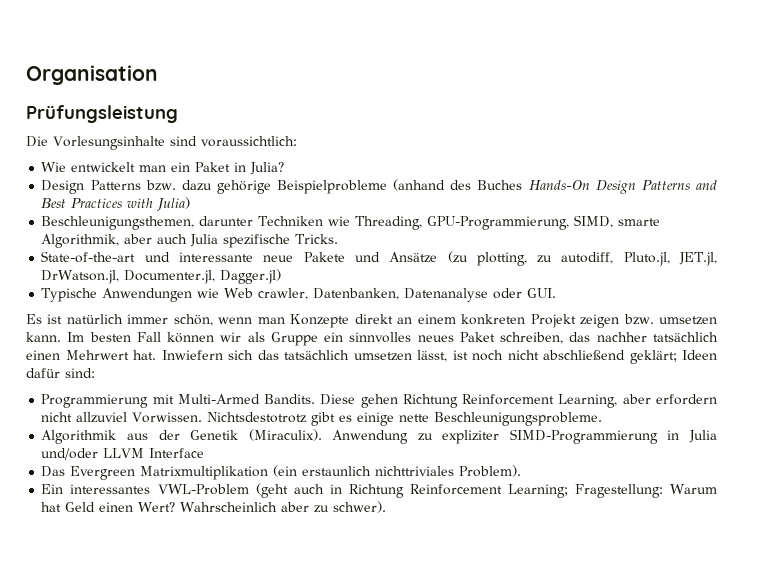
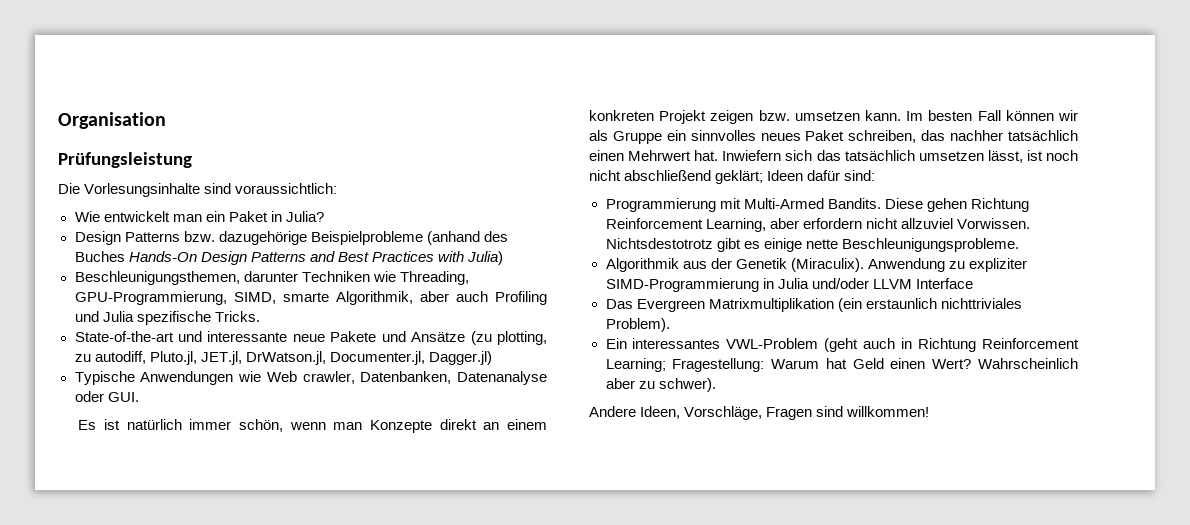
[181,180,271,194] dazu gehörige -> [218,231,307,245] dazugehörige
(188, 239) none -> [494,291,547,305] [74,311,99,322] Profiling und
(387, 507) none -> [589,406,930,420] // Andere Ideen, Vorschläge, Fragen sind willkommen!

